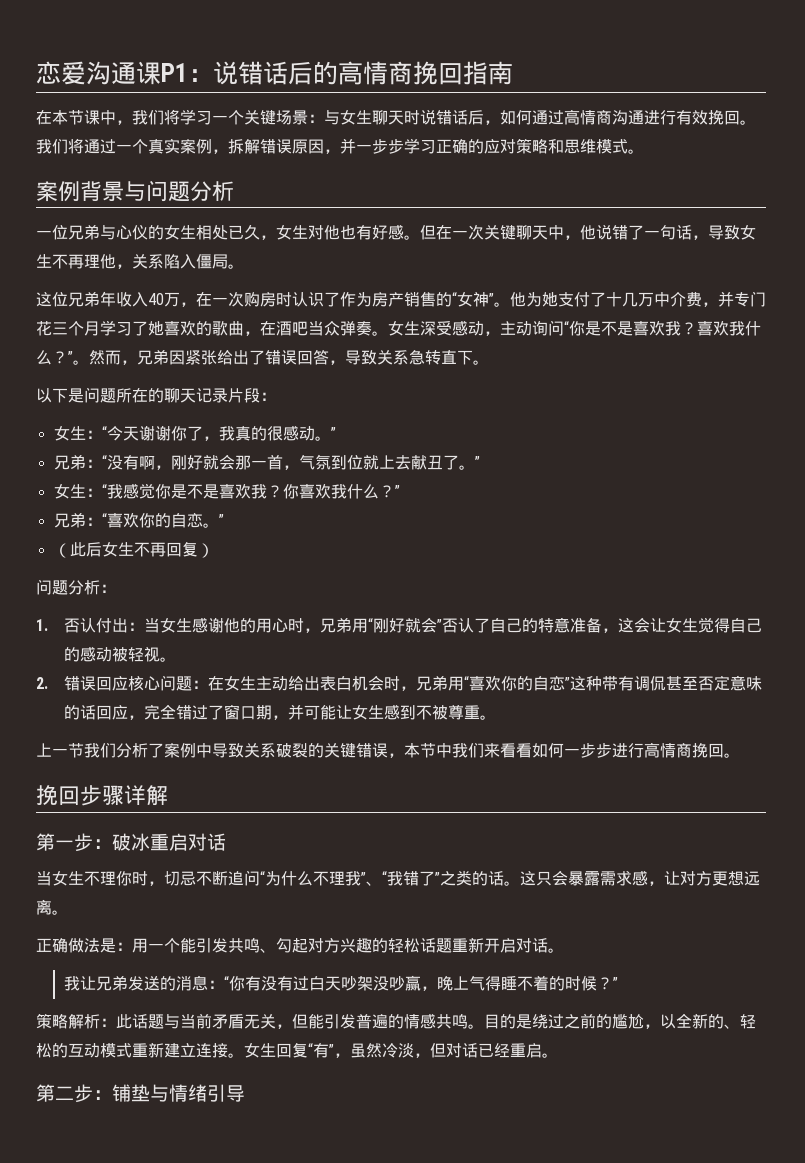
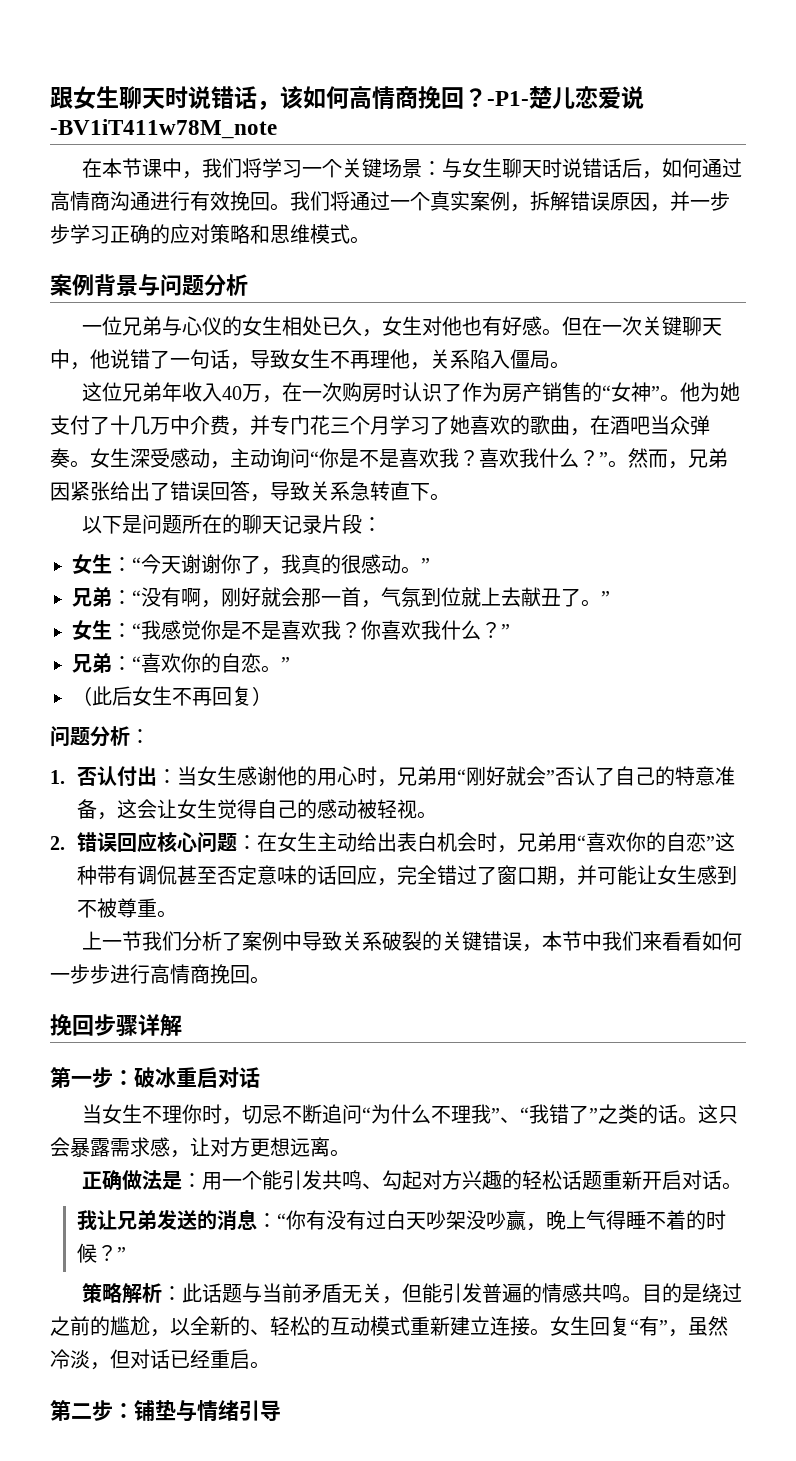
[36,61,513,85] 恋爱沟通课P1：说错话后的高情商挽回指南 -> [50,86,644,110] [50,119,277,139] 跟女生聊天时说错话，该如何高情商挽回？-P1-楚儿恋爱说-BV1iT411w78M_note

